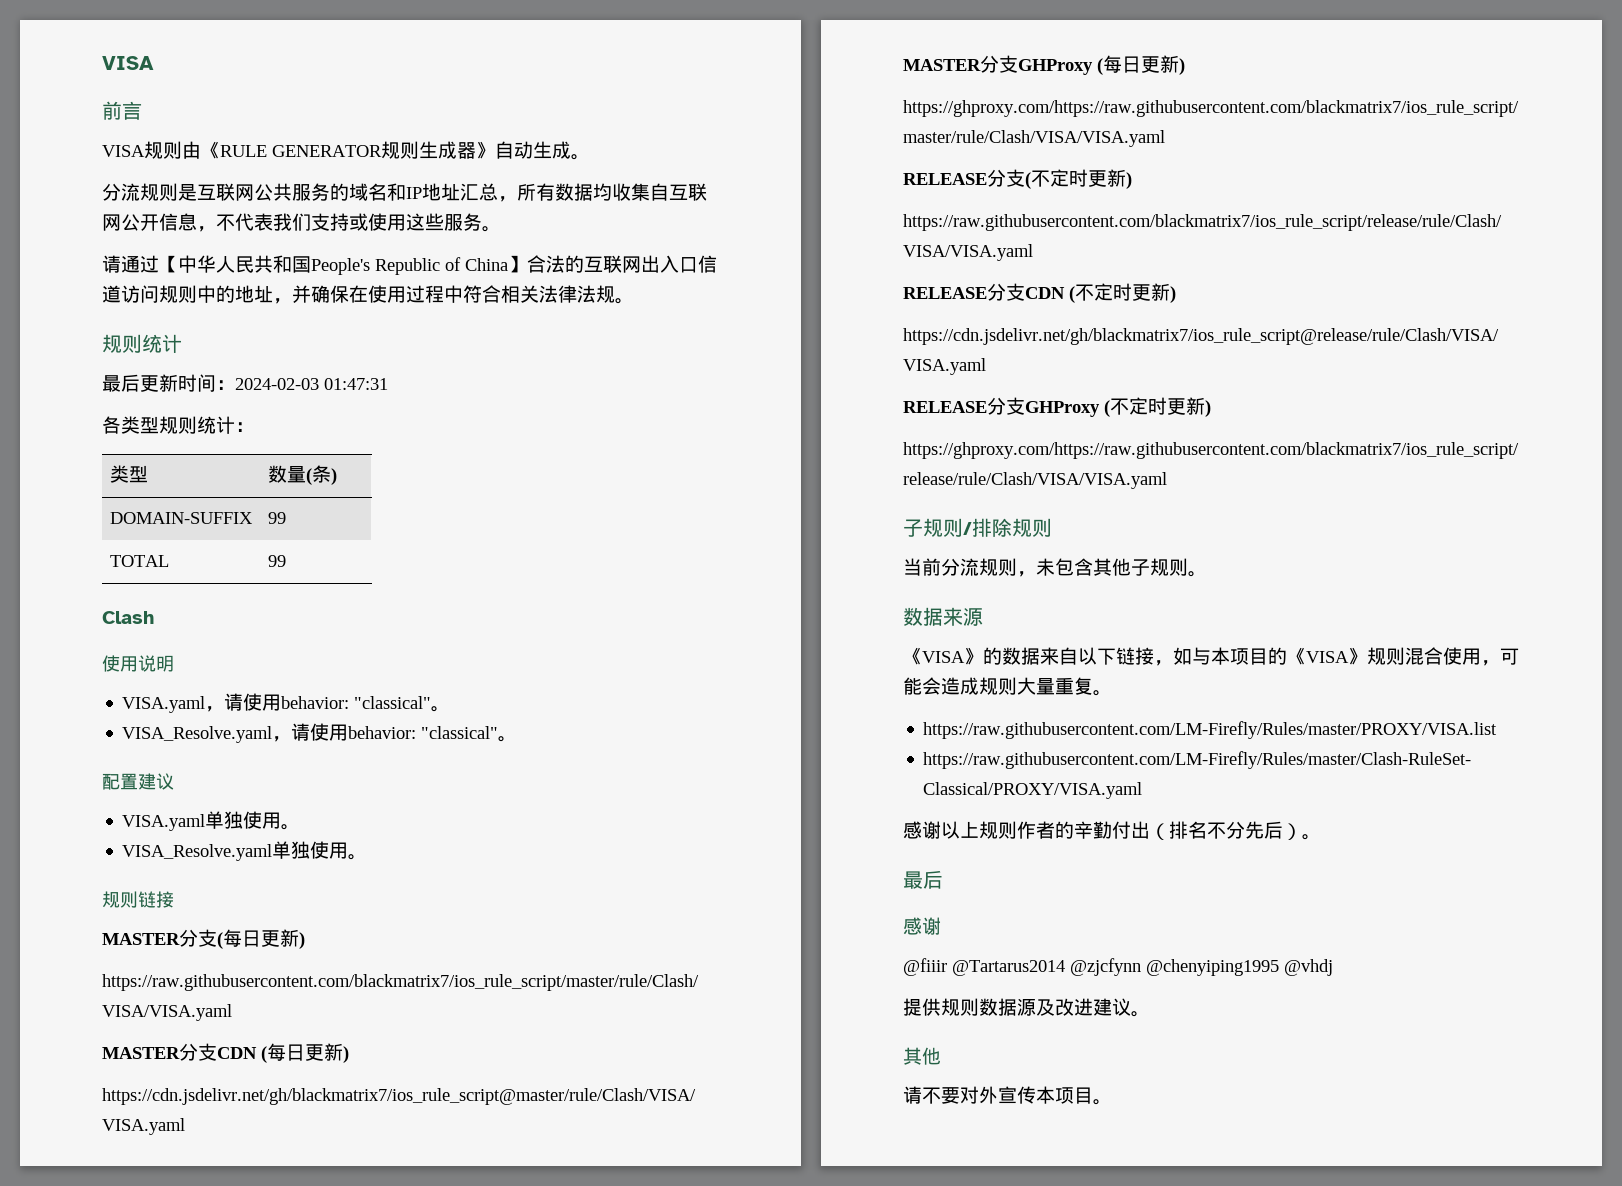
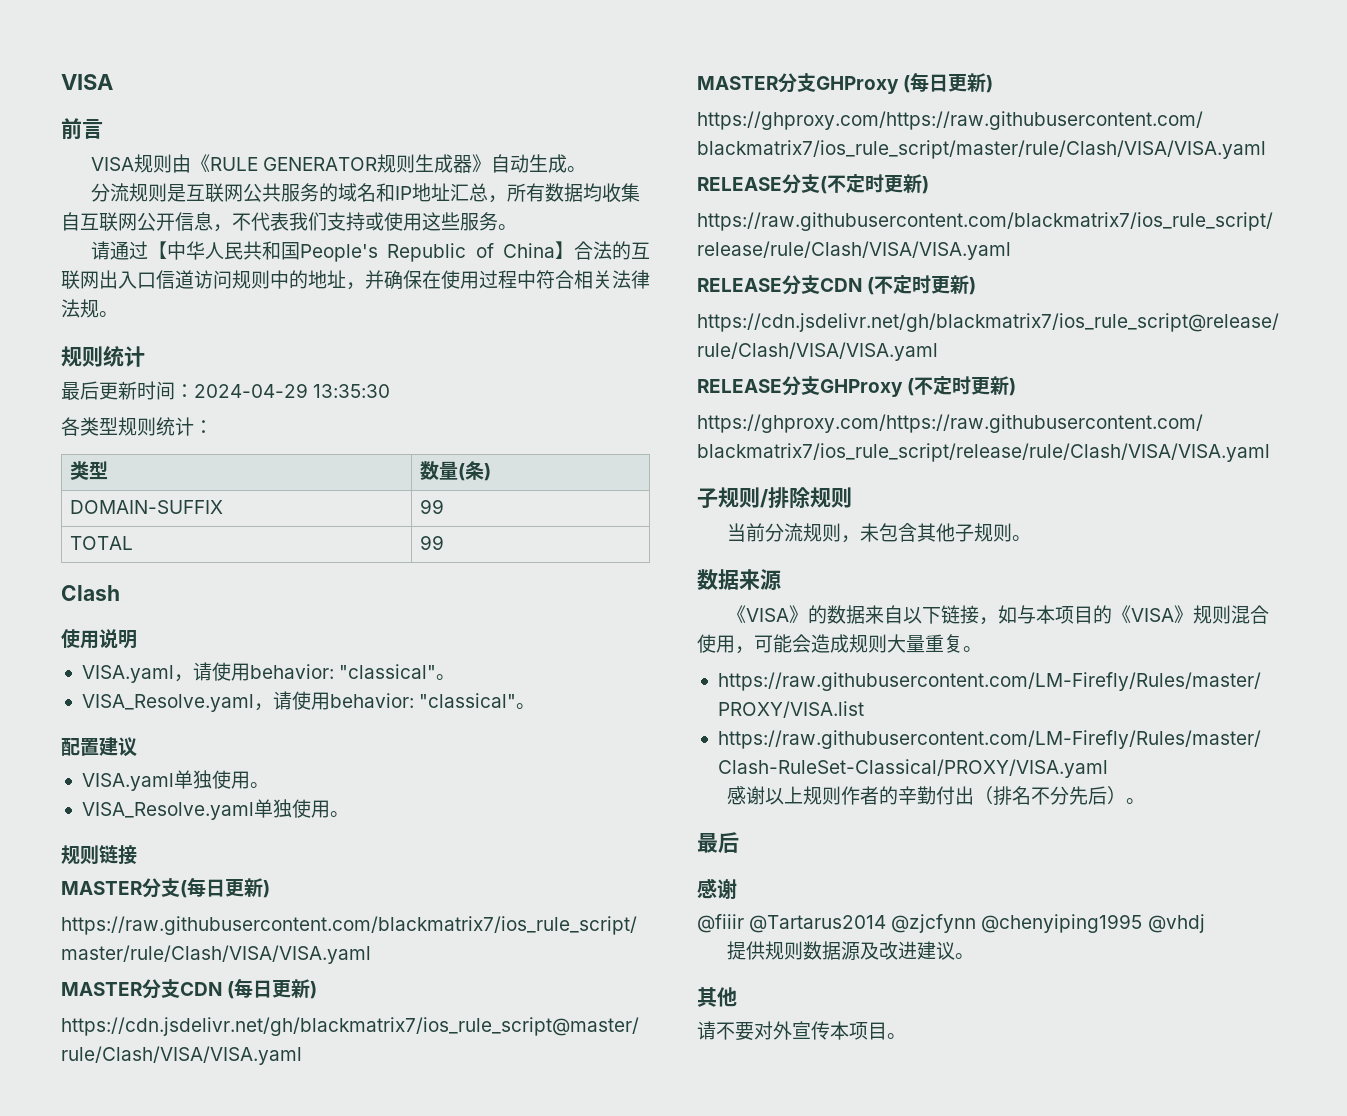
[235,378,388,390] 2024-02-03 01:47:31 -> [194,383,391,398] 2024-04-29 13:35:30

